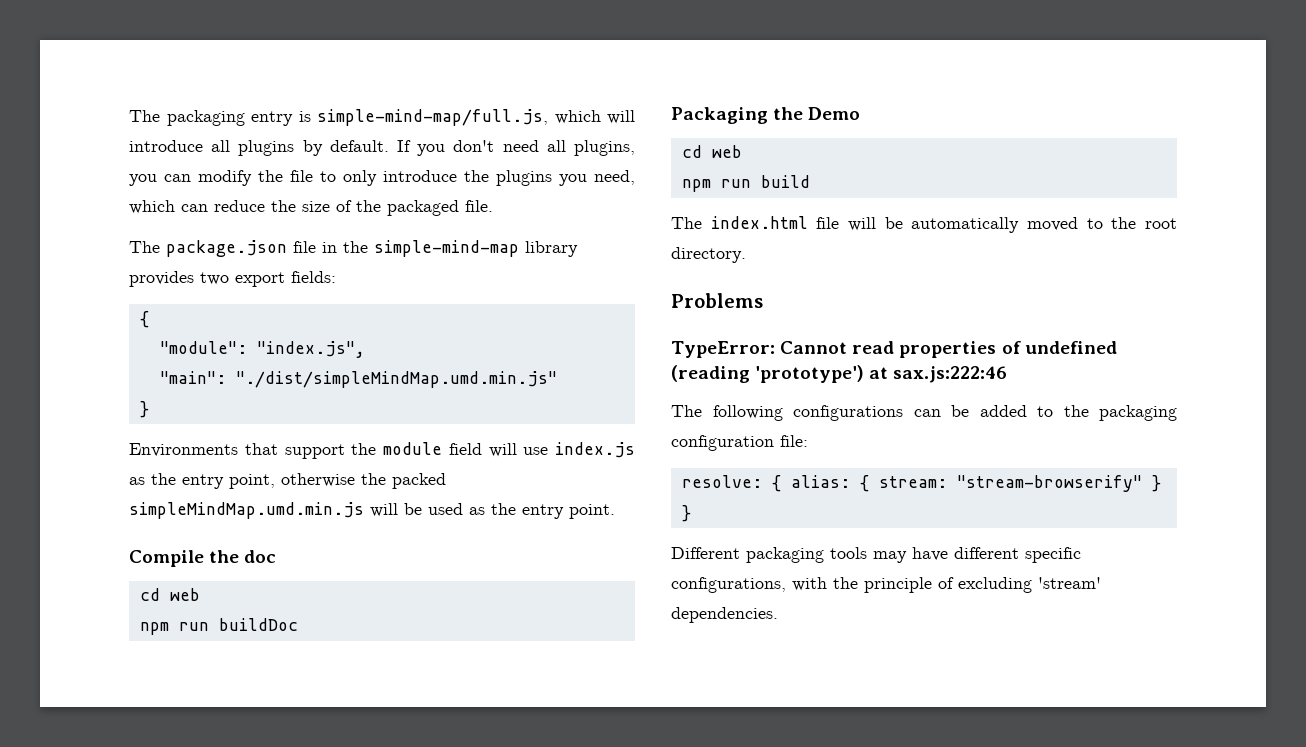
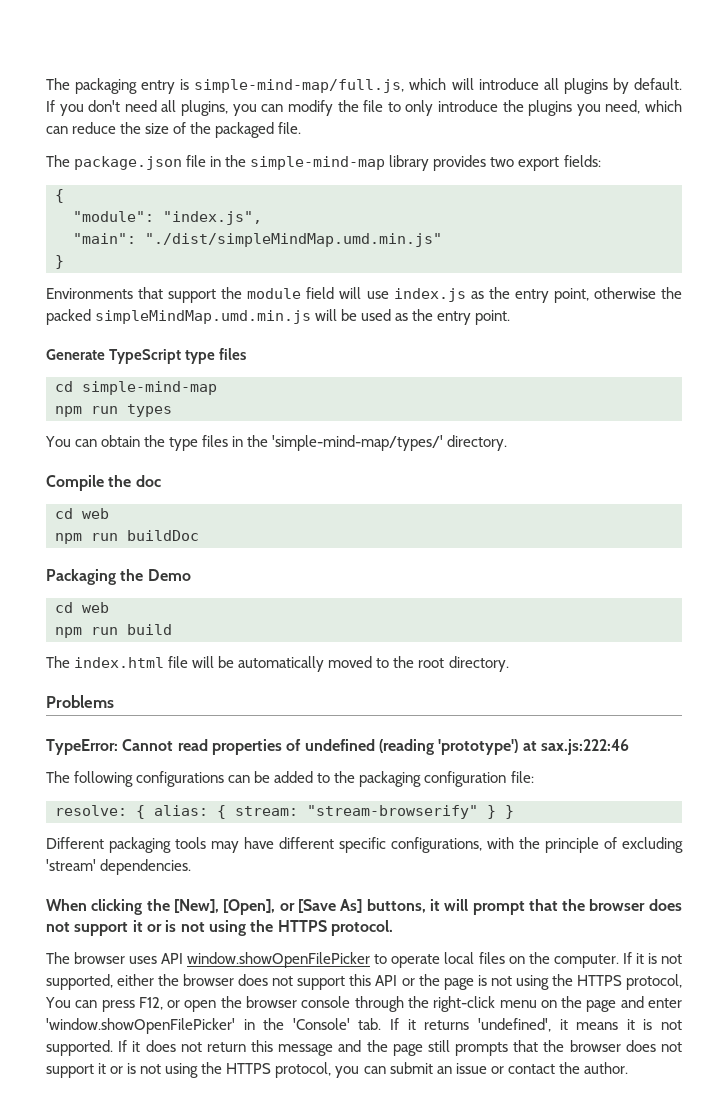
(615, 511) none -> [46,348,247,364] [55,381,217,395] [55,404,172,417] [45,435,508,451] // Generate TypeScript type files // cd simple-mind-map // npm run types // You can obtain the type files in the 'simple-mind-map/types/' directory.
(778, 615) none -> [46,899,682,915] [46,920,393,936] [46,952,683,968] [46,974,682,990] [45,996,682,1012] [46,1018,683,1034] [46,1040,682,1056] [46,1062,628,1078] // When clicking the [New], [Open], or [Save As] buttons, it will prompt that the browser does not support it or is not using the HTTPS protocol. // The browser uses API window.showOpenFilePicker to operate local files on the computer. If it is not supported, either the browser does not support this API or the page is not using the HTTPS protocol, You can press F12, or open the browser console through the right-click menu on the page and enter 'window.showOpenFilePicker' in the 'Console' tab. If it returns 'undefined', it means it is not supported. If it does not return this message and the page still prompts that the browser does not support it or is not using the HTTPS protocol, you can submit an issue or contact the author.

